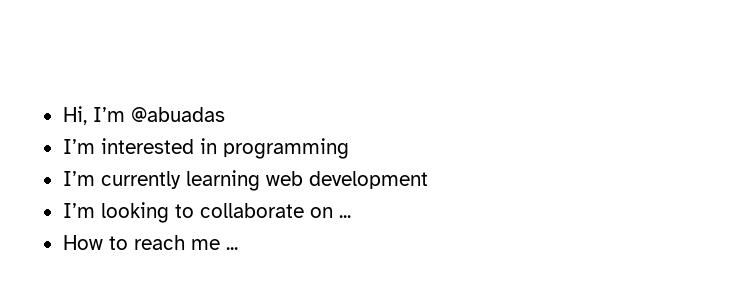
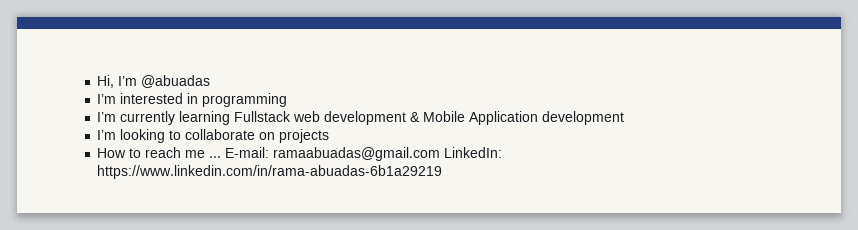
(260, 180) none -> [234,111,292,122] Fullstack
(428, 180) none -> [410,111,625,125] & Mobile Application development
[338,215,351,218] ... -> [279,129,330,143] projects
(238, 248) none -> [225,147,503,161] [97,165,443,179] E-mail: ramaabuadas@gmail.com LinkedIn: https://www.linkedin.com/in/rama-abuadas-6b1a29219

